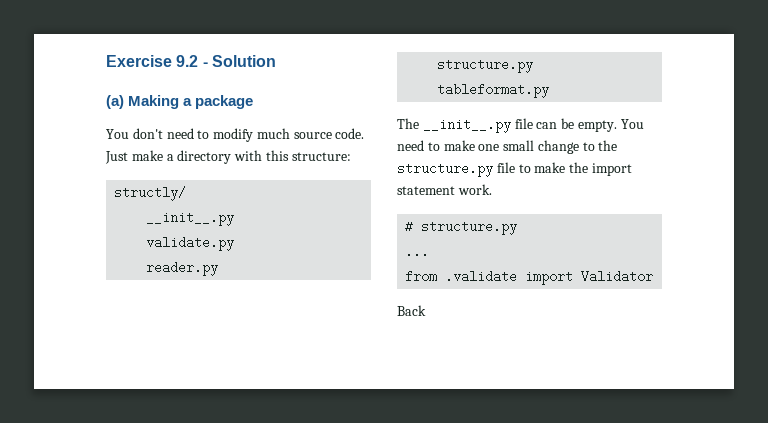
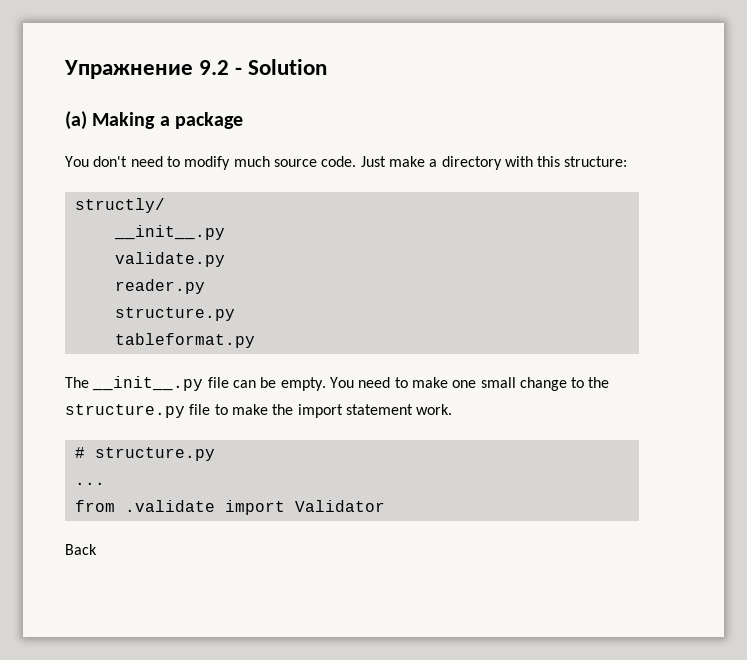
[106,55,172,67] Exercise -> [64,60,193,79] Упражнение

